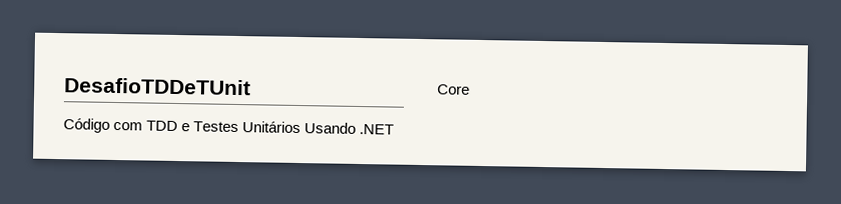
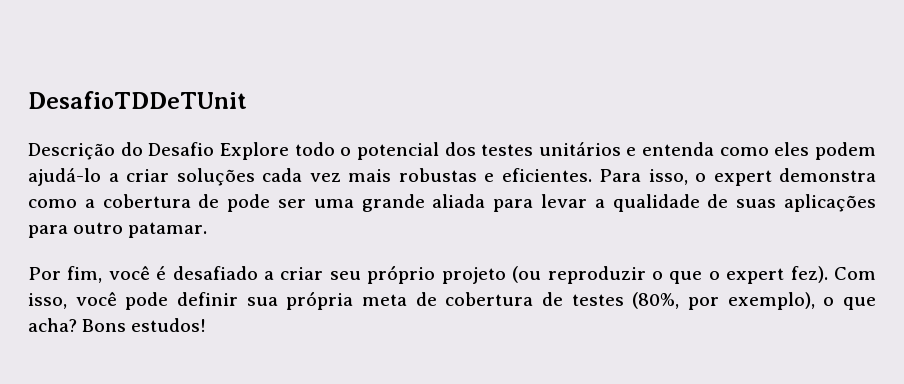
[63,118,395,135] [437,84,470,95] Código com TDD e Testes Unitários Usando .NET Core -> [28,142,876,160] [28,168,876,186] [28,194,876,212] [28,222,208,238] [28,265,876,284] [28,291,876,310] [28,318,207,332] Descrição do Desafio Explore todo o potencial dos testes unitários e entenda como eles podem ajudá-lo a criar soluções cada vez mais robustas e eficientes. Para isso, o expert demonstra como a cobertura de pode ser uma grande aliada para levar a qualidade de suas aplicações para outro patamar. // Por fim, você é desafiado a criar seu próprio projeto (ou reproduzir o que o expert fez). Com isso, você pode definir sua própria meta de cobertura de testes (80%, por exemplo), o que acha? Bons estudos!

